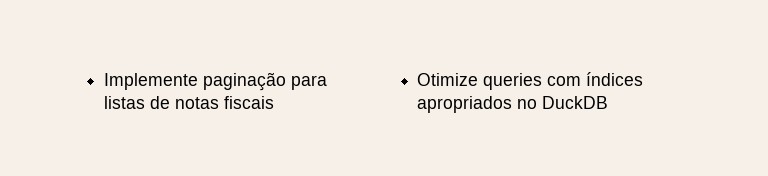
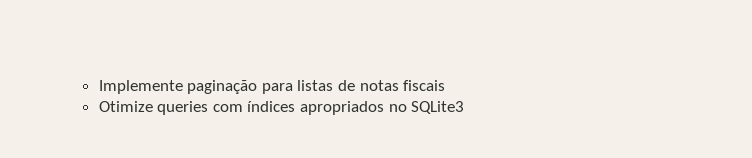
[542,96,609,109] DuckDB -> [411,101,465,114] SQLite3

